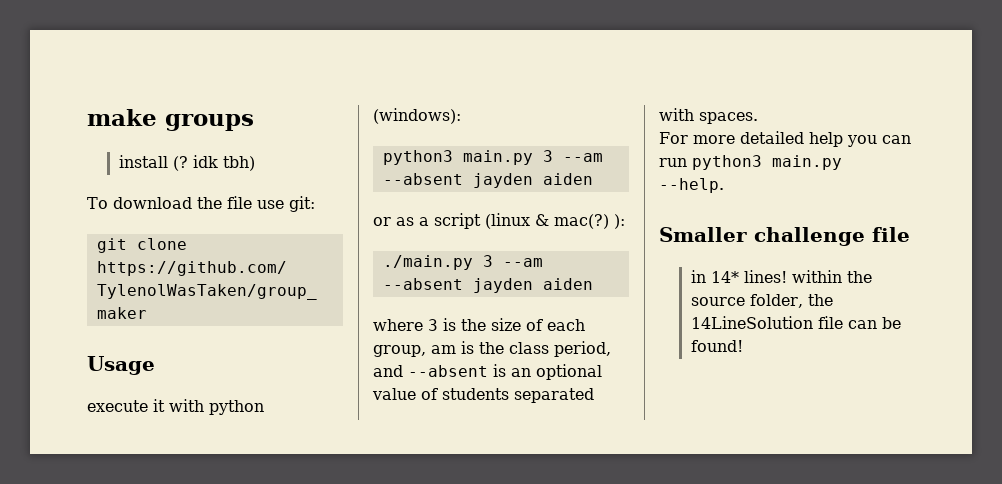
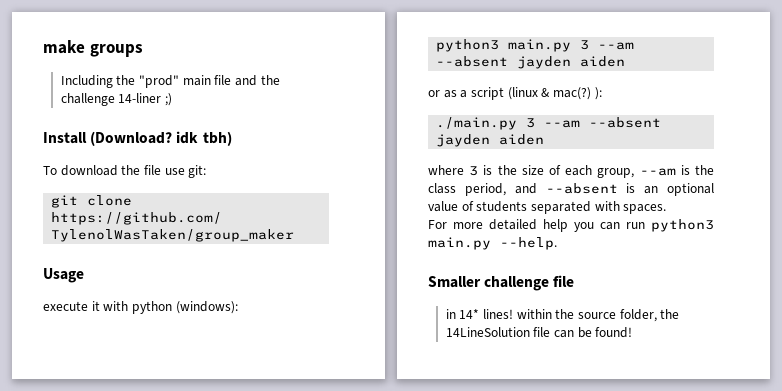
[118,155,188,171] install (? -> [60,75,280,88] [60,93,172,106] [43,131,173,146] Including the "prod" main file and the challenge 14-liner ;) // Install (Download?
[431,345,456,354] am -> [639,168,676,176] --am

